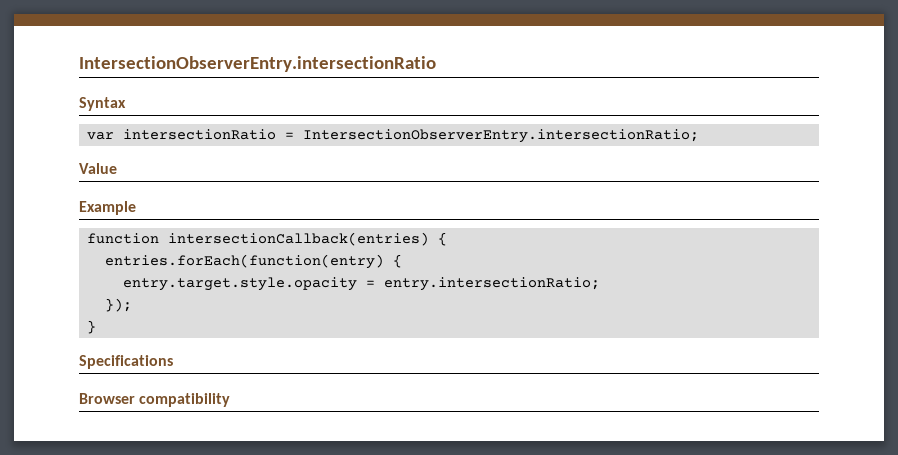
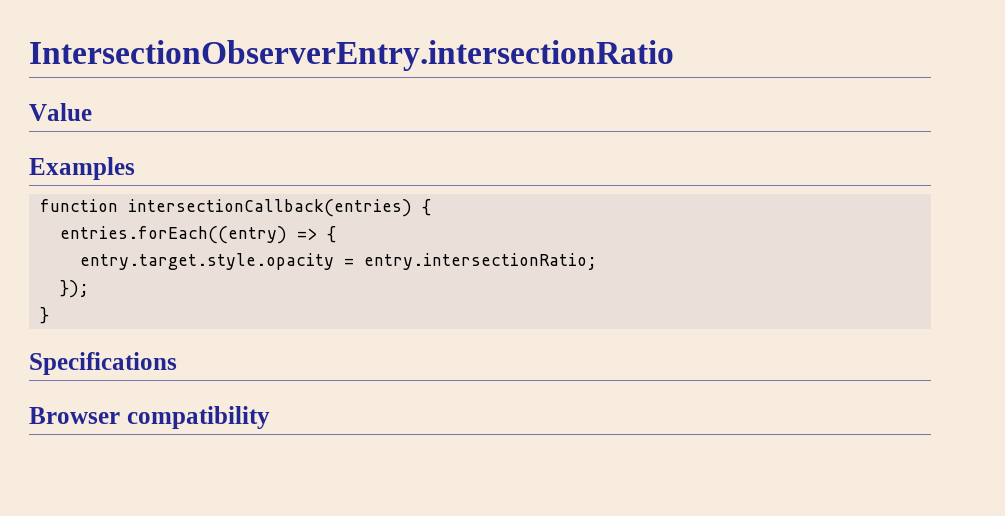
[79,97,126,111] [86,129,699,143] // Syntax // var intersectionRatio = IntersectionObserverEntry.intersectionRatio; -> (674, 55) none
[79,201,136,215] Example -> [29,157,135,180] Examples
[104,254,384,269] entries.forEach(function(entry) -> [60,226,318,244] entries.forEach((entry) =>

